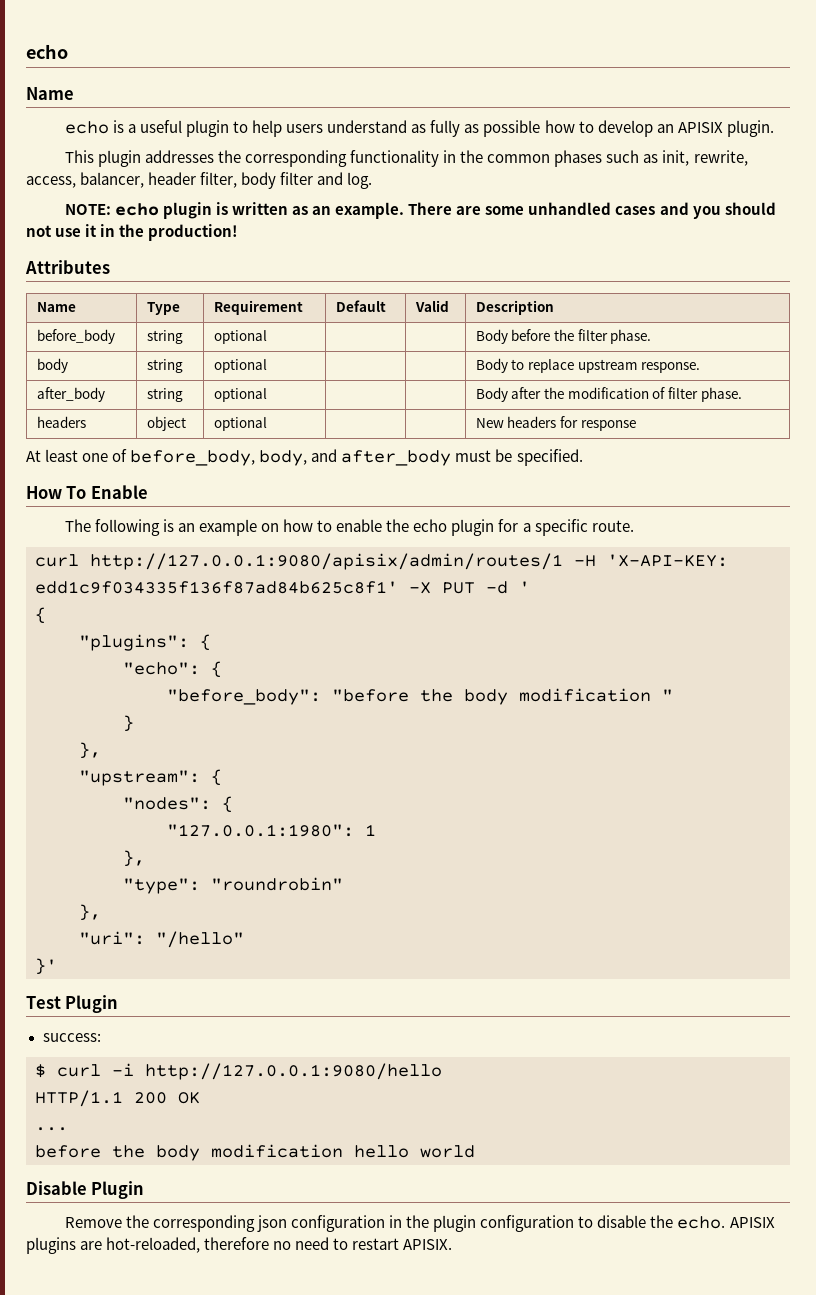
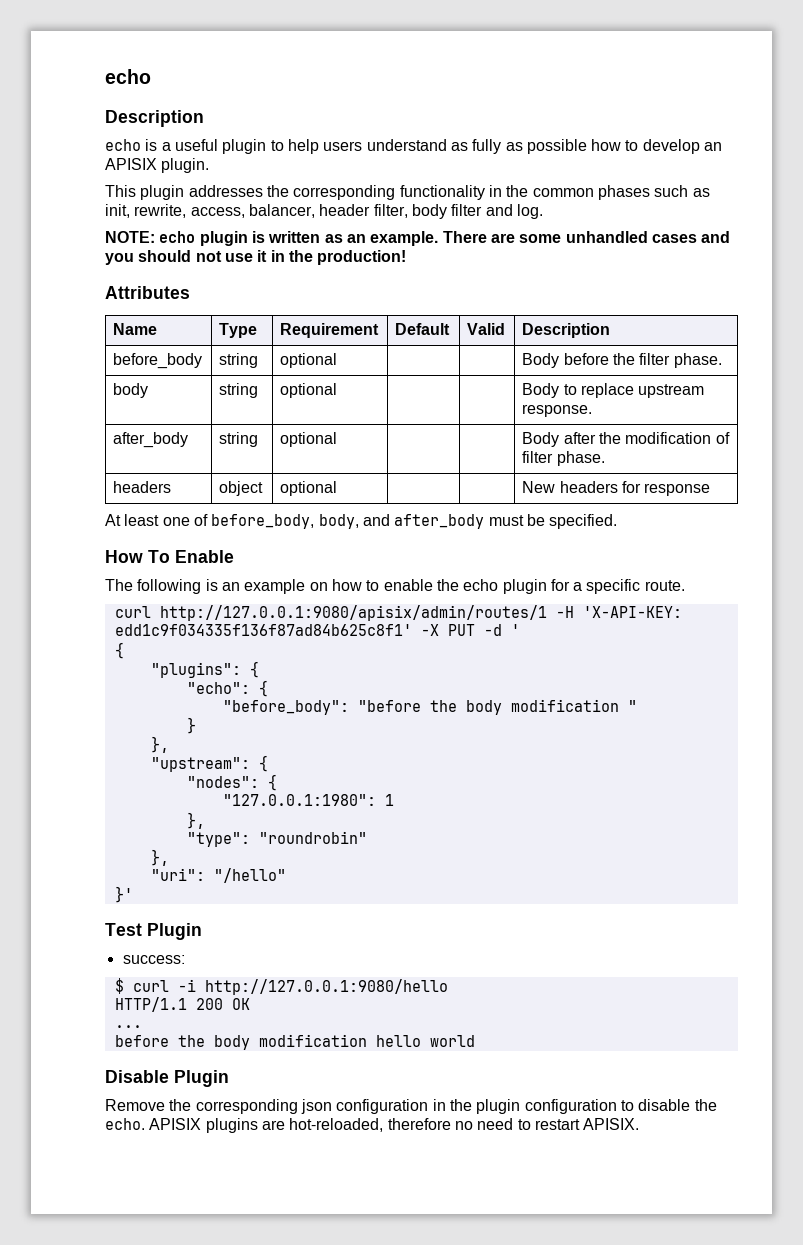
[26,87,74,100] Name -> [105,110,204,127] Description

